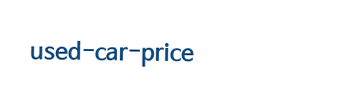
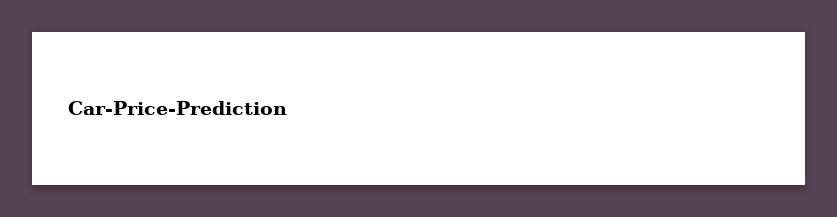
[29,40,195,68] used-car-price -> [68,101,287,115] Car-Price-Prediction

